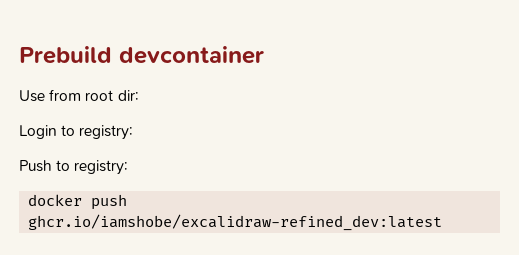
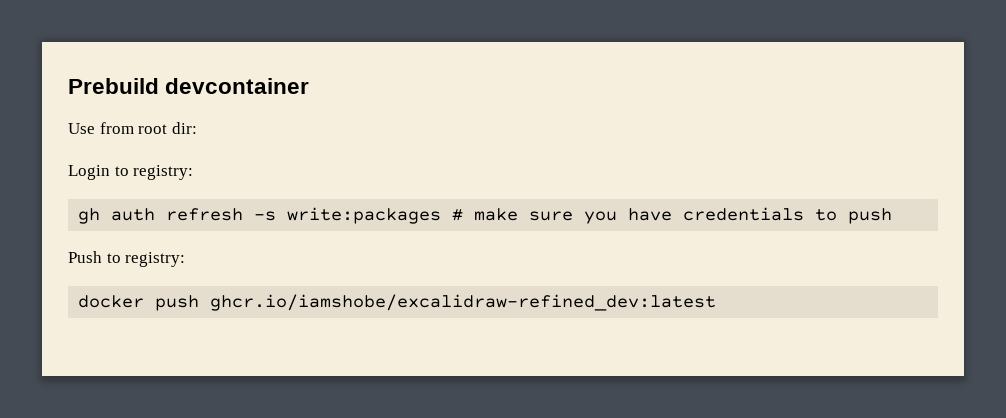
(134, 132) none -> [78,207,893,224] // gh auth refresh -s write:packages # make sure you have credentials to push

